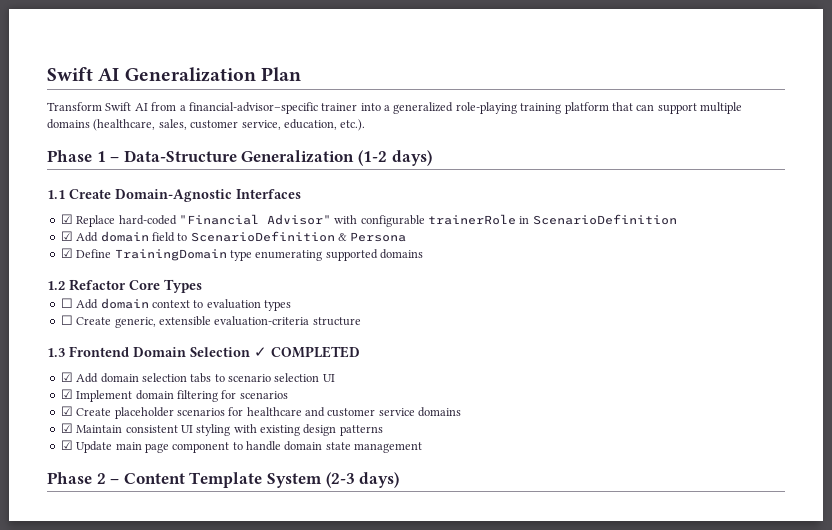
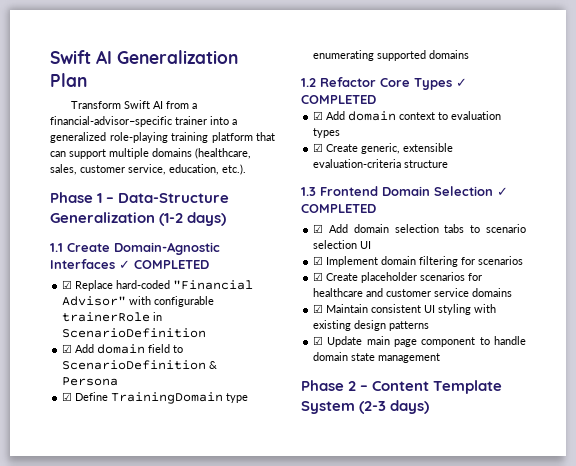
(301, 194) none -> [119,260,209,269] ✓ COMPLETED
[60,298,73,308] // ☐ -> [456,78,467,87] [301,95,376,104] [313,111,324,120] ✓ COMPLETED // ☑
[60,315,73,325] ☐ -> [313,143,324,152] ☑

